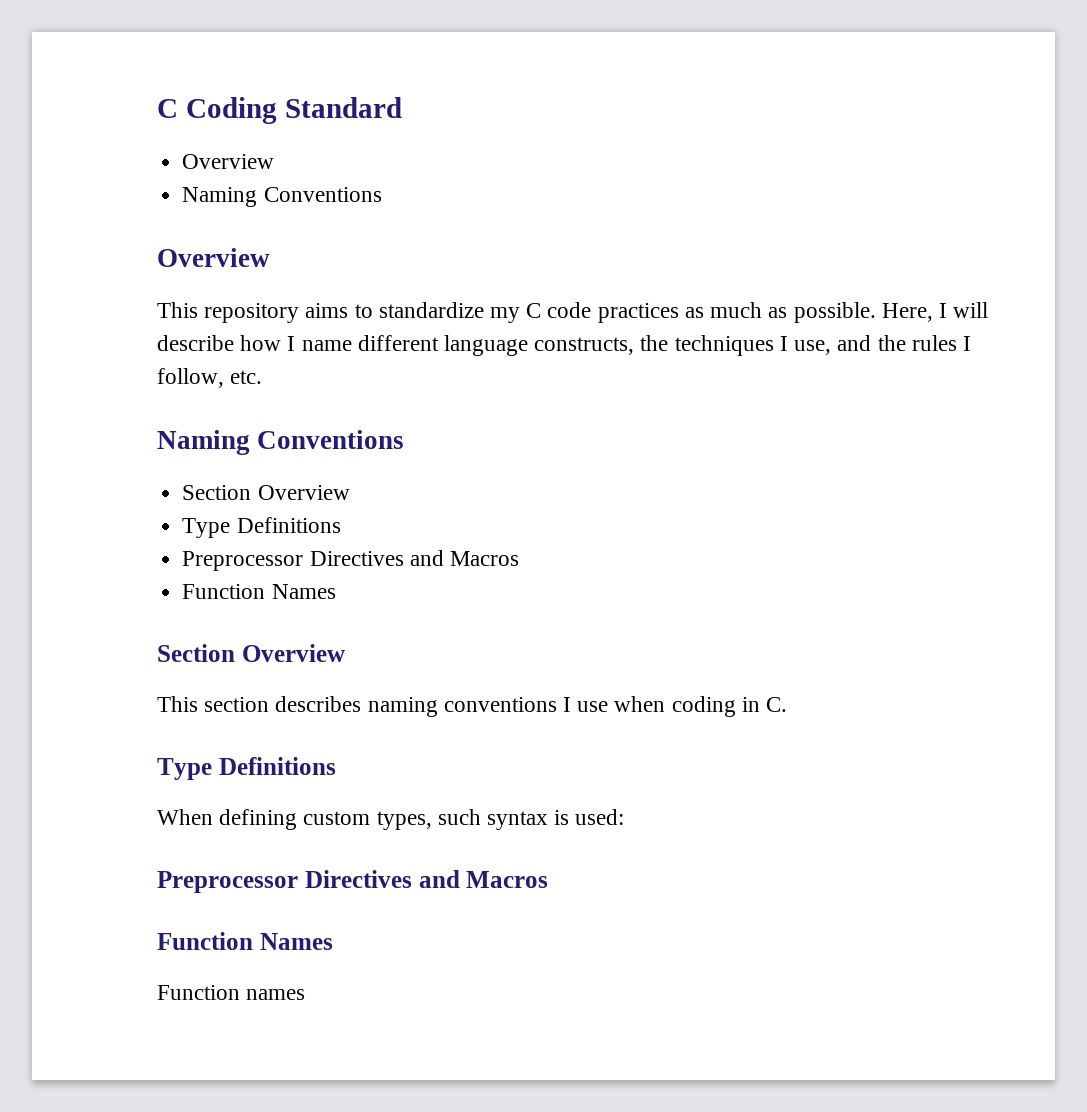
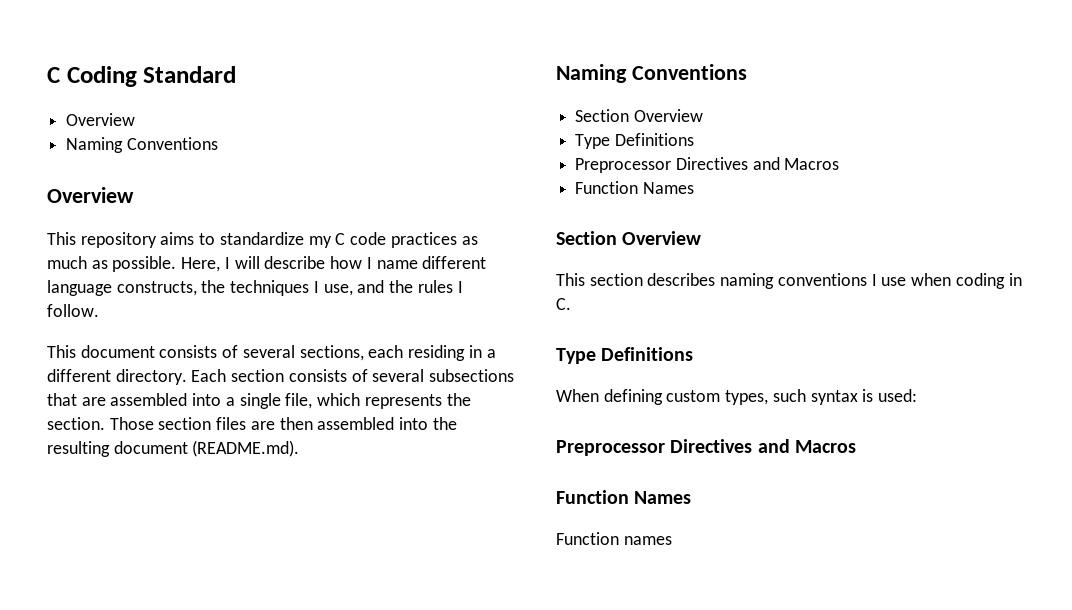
[157,368,263,388] follow, etc. -> [47,304,99,317] [47,345,496,361] [47,369,515,385] [47,393,471,409] [47,417,457,430] [47,440,300,457] follow. // This document consists of several sections, each residing in a different directory. Each section consists of several subsections that are assembled into a single file, which represents the section. Those section files are then assembled into the resulting document (README.md).

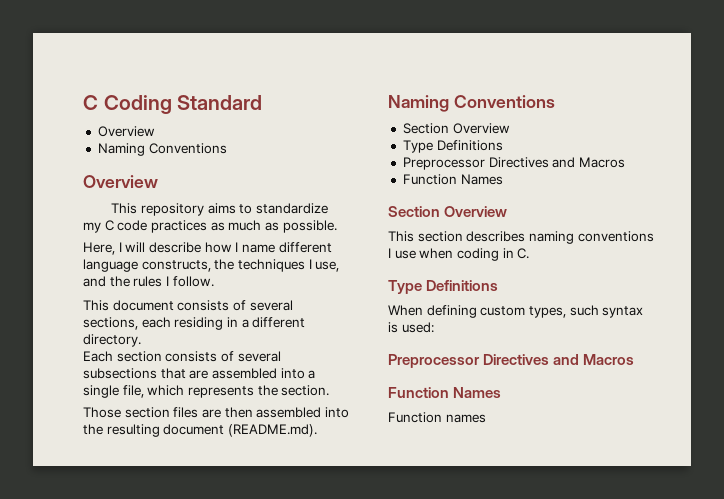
(177, 264) none -> (337, 226) //
(187, 377) none -> (141, 340) //
(105, 423) none -> (330, 390) //

